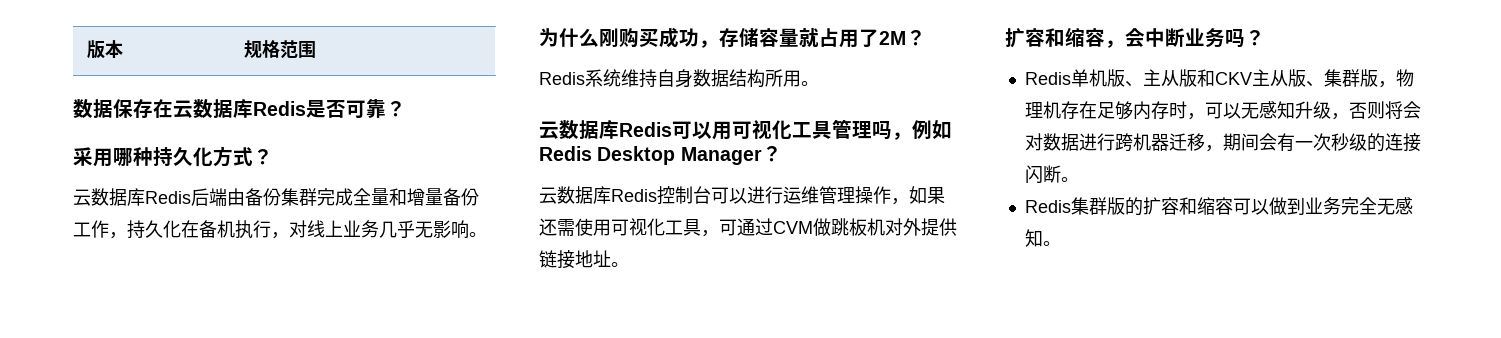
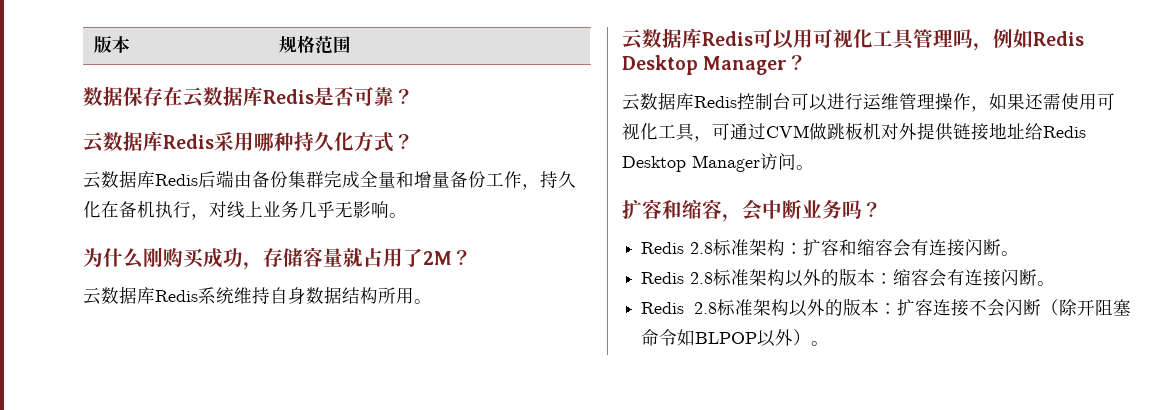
(406, 109) none -> [83,131,214,153] 云数据库Redis
(926, 38) none -> [83,286,155,305] 云数据库
(611, 258) none -> [1025,123,1086,140] [622,153,796,172] 给Redis Desktop Manager访问
[1070,69,1414,88] [1024,101,1421,120] [1024,133,1421,152] [1024,165,1079,183] [1024,197,1413,216] [1024,229,1043,247] 单机版、主从版和CKV主从版、集群版，物理机存在足够内存时，可以无感知升级，否则将会对数据进行跨机器迁移，期间会有一次秒级的连接闪断。 // Redis集群版的扩容和缩容可以做到业务完全无感知 -> [690,239,1020,257] [641,268,1056,287] [641,298,1131,317] [641,329,812,347] 2.8标准架构：扩容和缩容会有连接闪断。 // Redis 2.8标准架构以外的版本：缩容会有连接闪断。 // Redis 2.8标准架构以外的版本：扩容连接不会闪断（除开阻塞命令如BLPOP以外）

